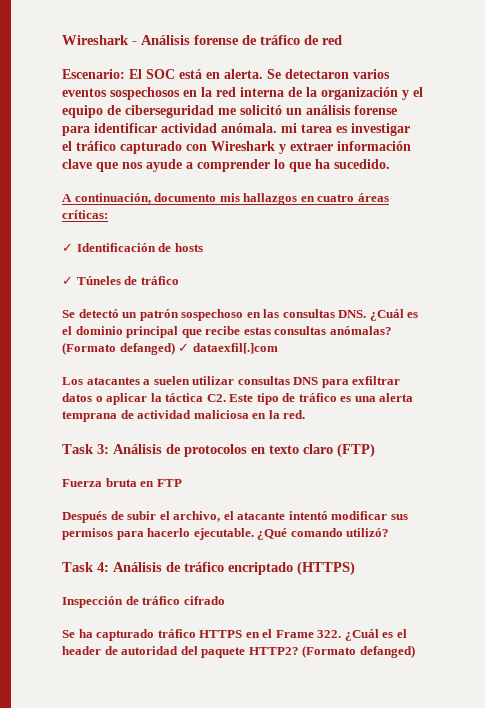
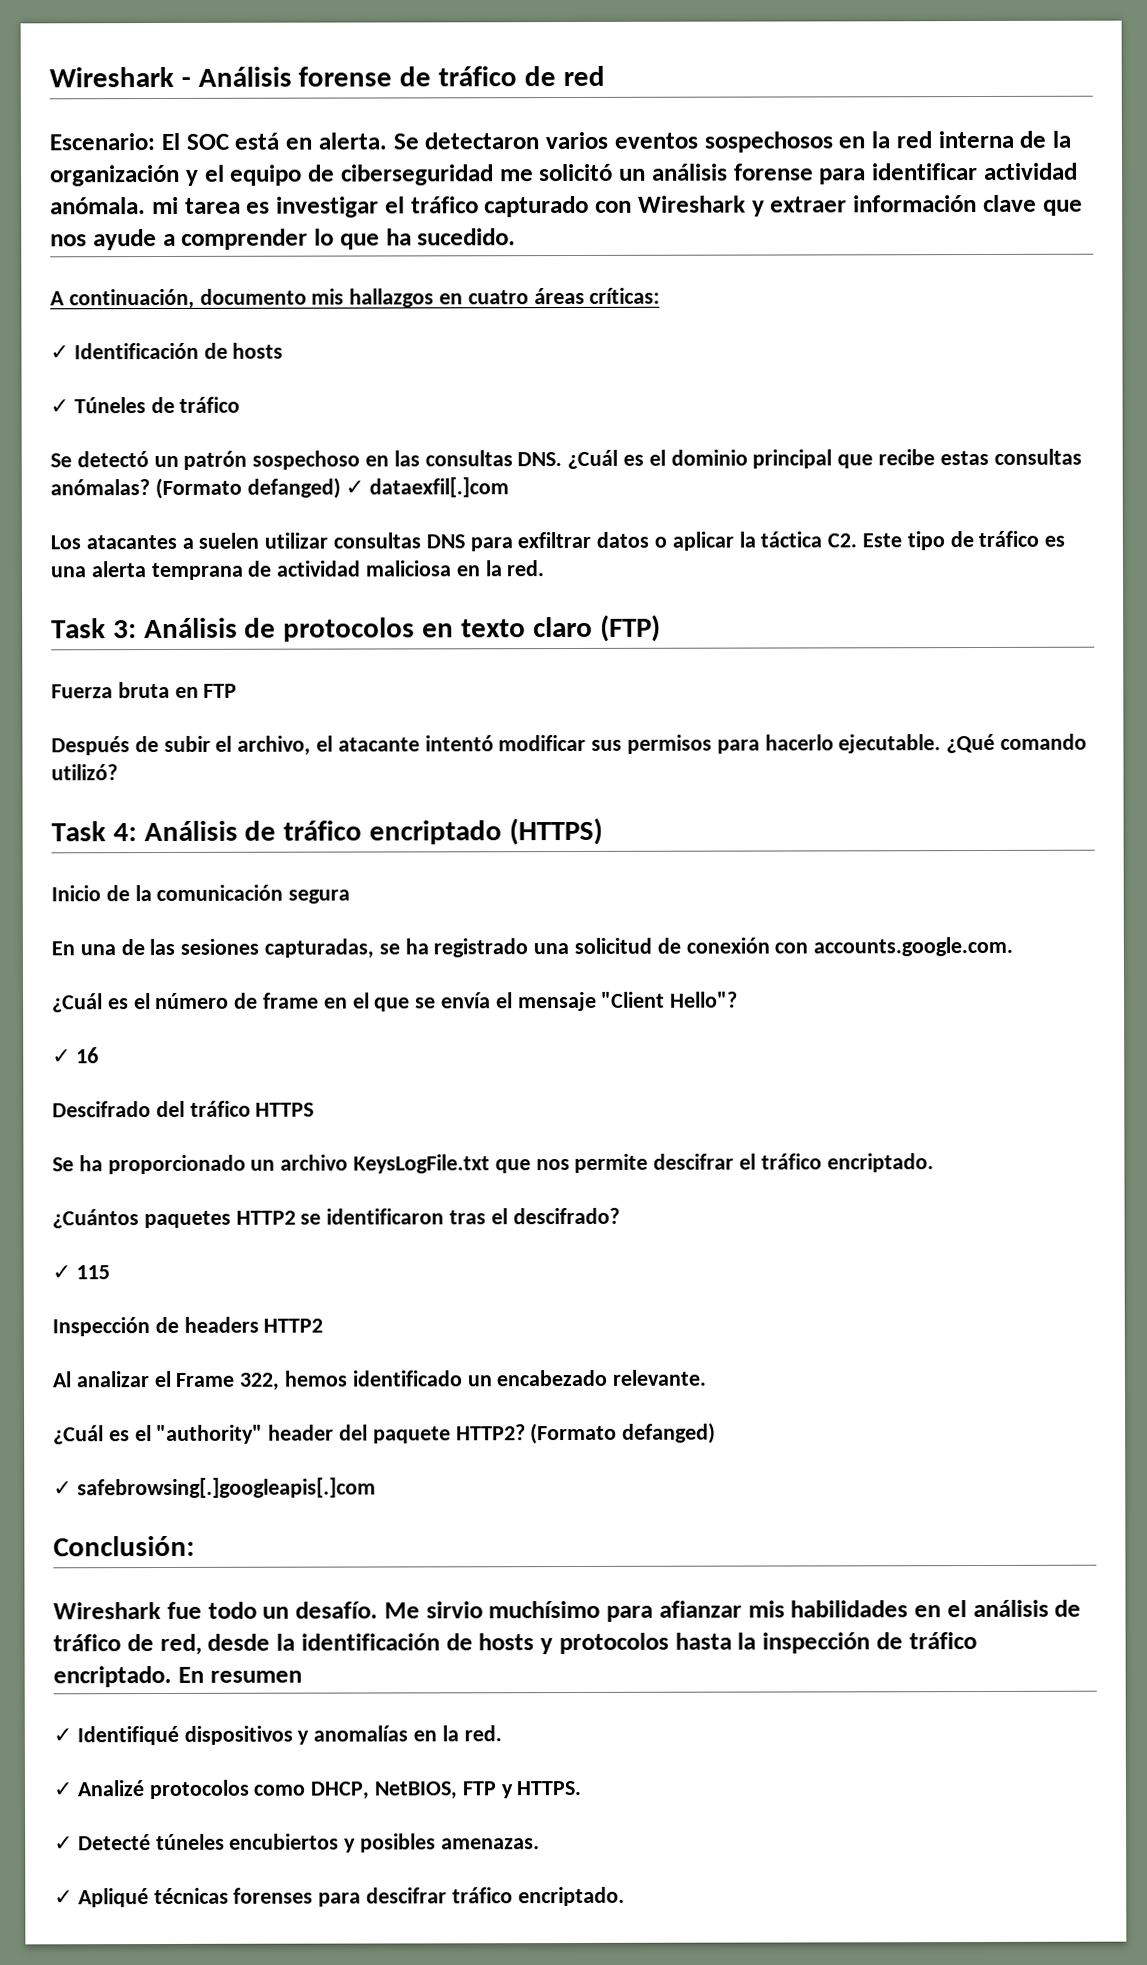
[62,596,225,608] [62,629,407,641] [62,646,179,655] Inspección de tráfico cifrado // Se ha capturado tráfico HTTPS en el Frame 322. ¿Cuál es el header de autoridad -> [51,884,351,904] [51,936,1014,959] [52,991,739,1013] [52,1047,99,1064] [52,1100,315,1118] [52,1153,934,1175] [52,1207,620,1229] [52,1265,110,1280] [52,1316,324,1337] [52,1369,707,1391] [53,1424,335,1445] Inicio de la comunicación segura // En una de las sesiones capturadas, se ha registrado una solicitud de conexión con accounts.google.com. // ¿Cuál es el número de frame en el que se envía el mensaje "Client Hello"? // ✓ 16 // Descifrado del tráfico HTTPS // Se ha proporcionado un archivo KeysLogFile.txt que nos permite descifrar el tráfico encriptado. // ¿Cuántos paquetes HTTP2 se identificaron tras el descifrado? // ✓ 115 // Inspección de headers HTTP2 // Al analizar el Frame 322, hemos identificado un encabezado relevante. // ¿Cuál es el "authority" header
(415, 651) none -> [53,1477,376,1499] [53,1535,195,1557] [53,1599,1082,1622] [53,1632,977,1656] [53,1665,302,1688] [53,1725,502,1746] [53,1779,582,1800] [54,1833,540,1853] [54,1886,625,1908] // ✓ safebrowsing[.]googleapis[.]com // Conclusión: // Wireshark fue todo un desafío. Me sirvio muchísimo para afianzar mis habilidades en el análisis de tráfico de red, desde la identificación de hosts y protocolos hasta la inspección de tráfico encriptado. En resumen // ✓ Identifiqué dispositivos y anomalías en la red. // ✓ Analizé protocolos como DHCP, NetBIOS, FTP y HTTPS. // ✓ Detecté túneles encubiertos y posibles amenazas. // ✓ Apliqué técnicas forenses para descifrar tráfico encriptado.

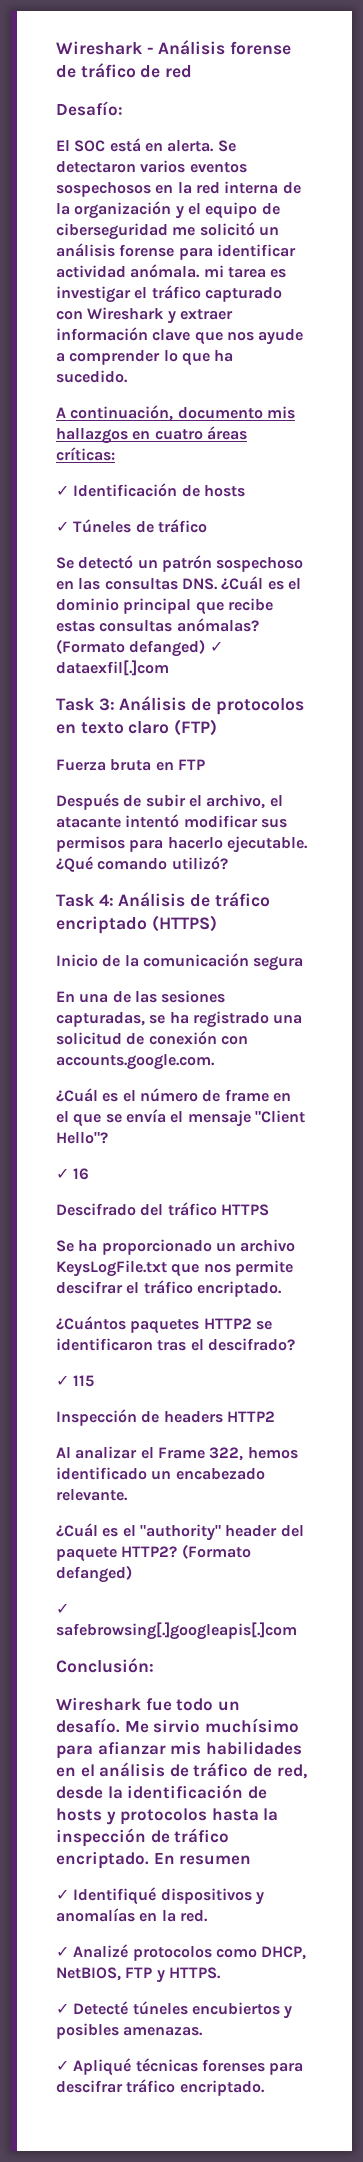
[49,133,155,151] Escenario: -> [56,101,123,116] Desafío: //
[50,530,1066,552] [50,560,546,581] // Los atacantes a suelen utilizar consultas DNS para exfiltrar datos o aplicar la táctica C2. Este tipo de tráfico es una alerta temprana de actividad maliciosa en la red. -> (169, 668) none

